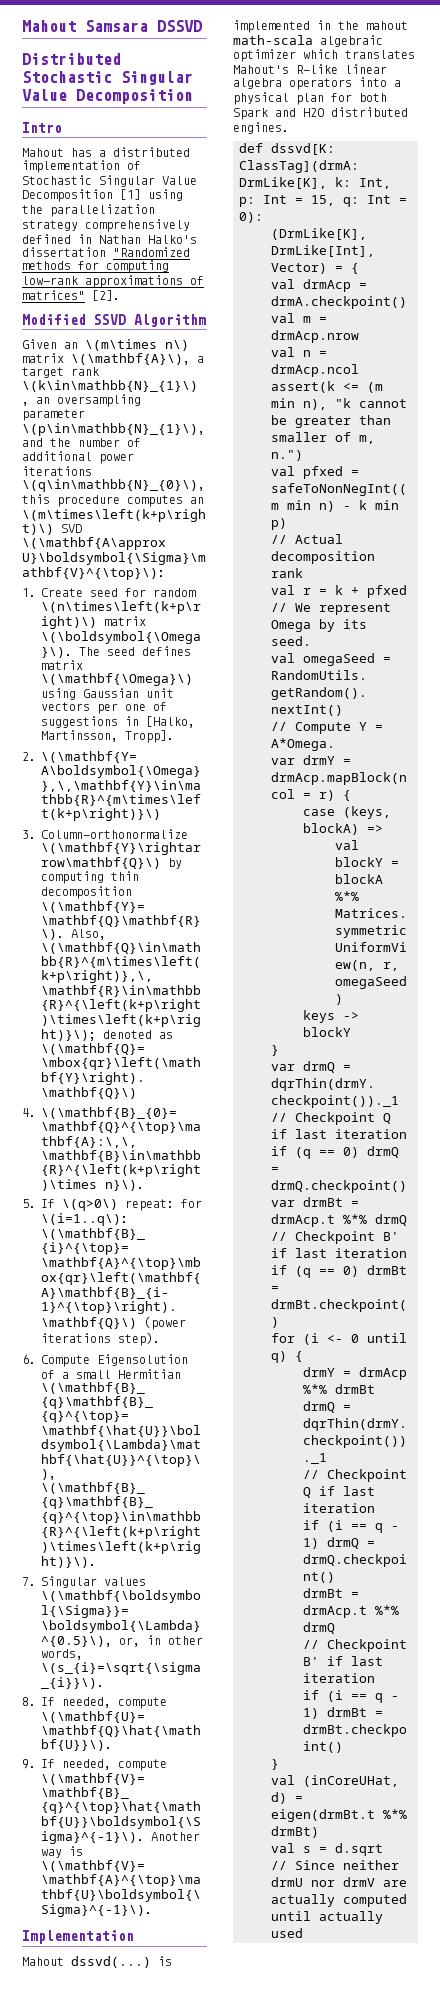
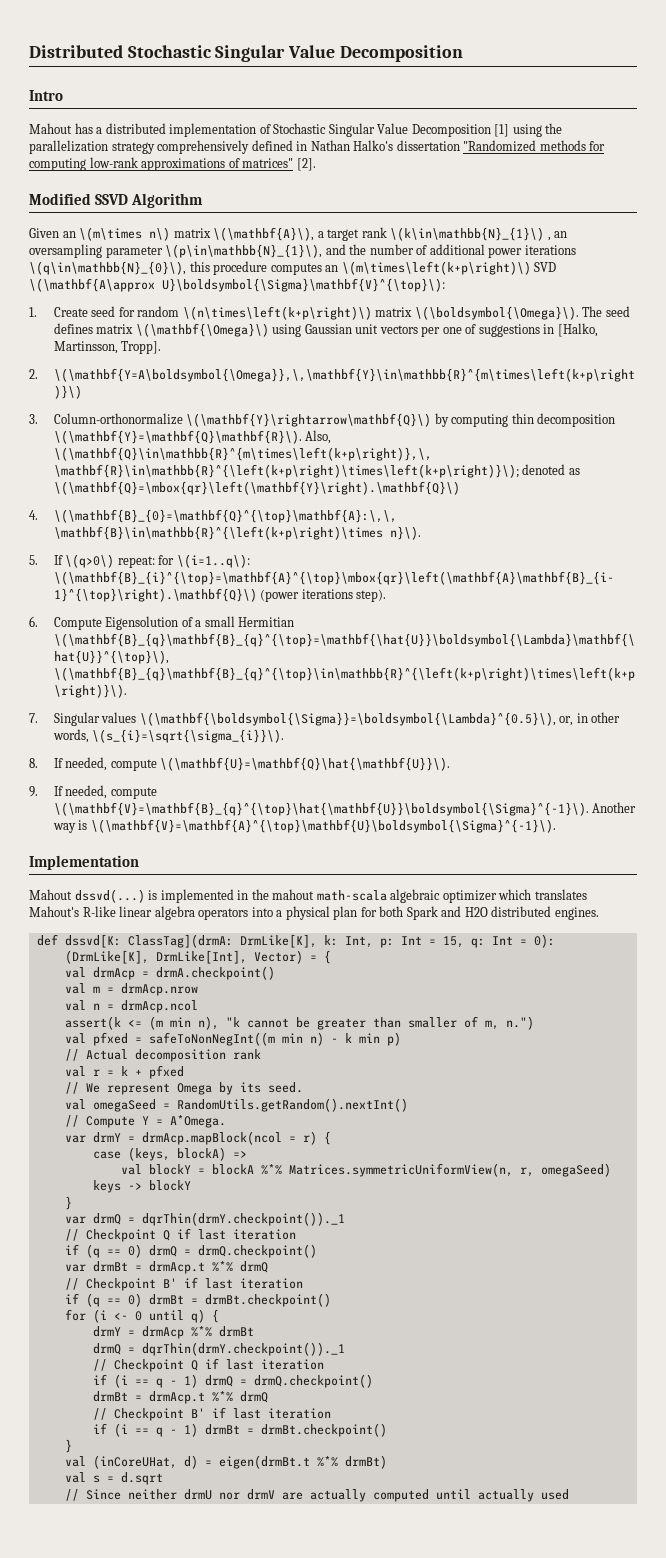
[22,20,202,32] Mahout Samsara DSSVD // -> (29, 51) none

